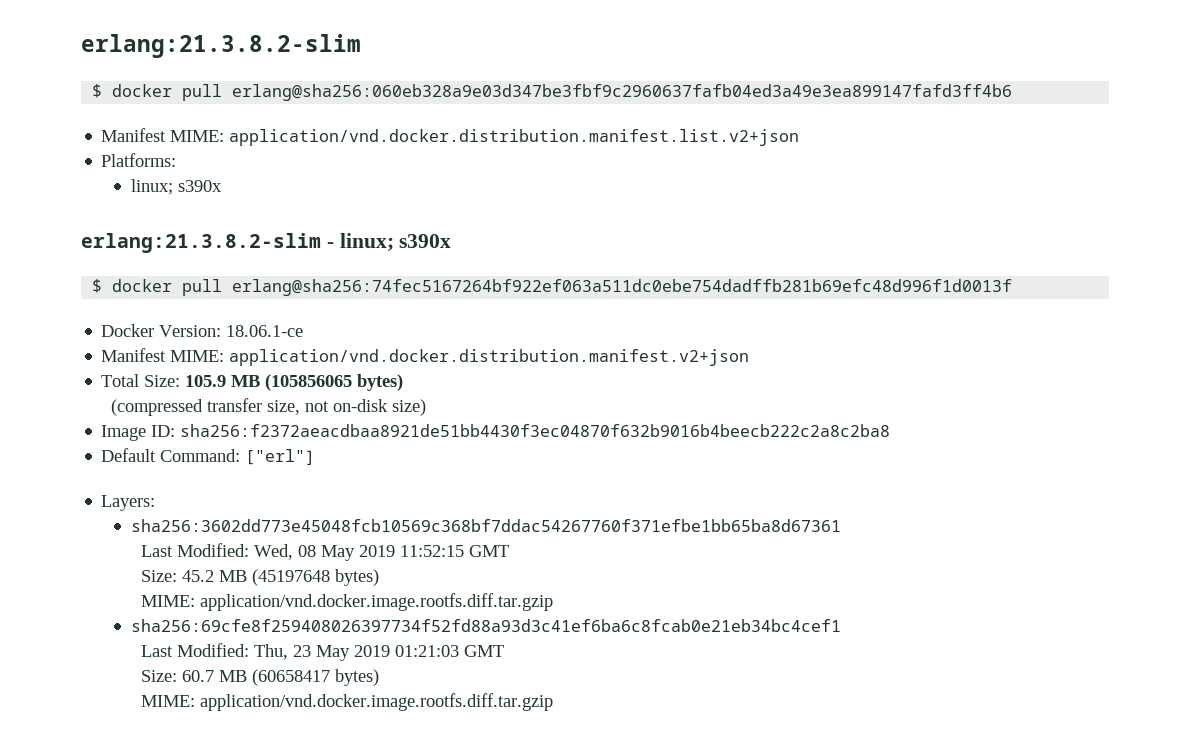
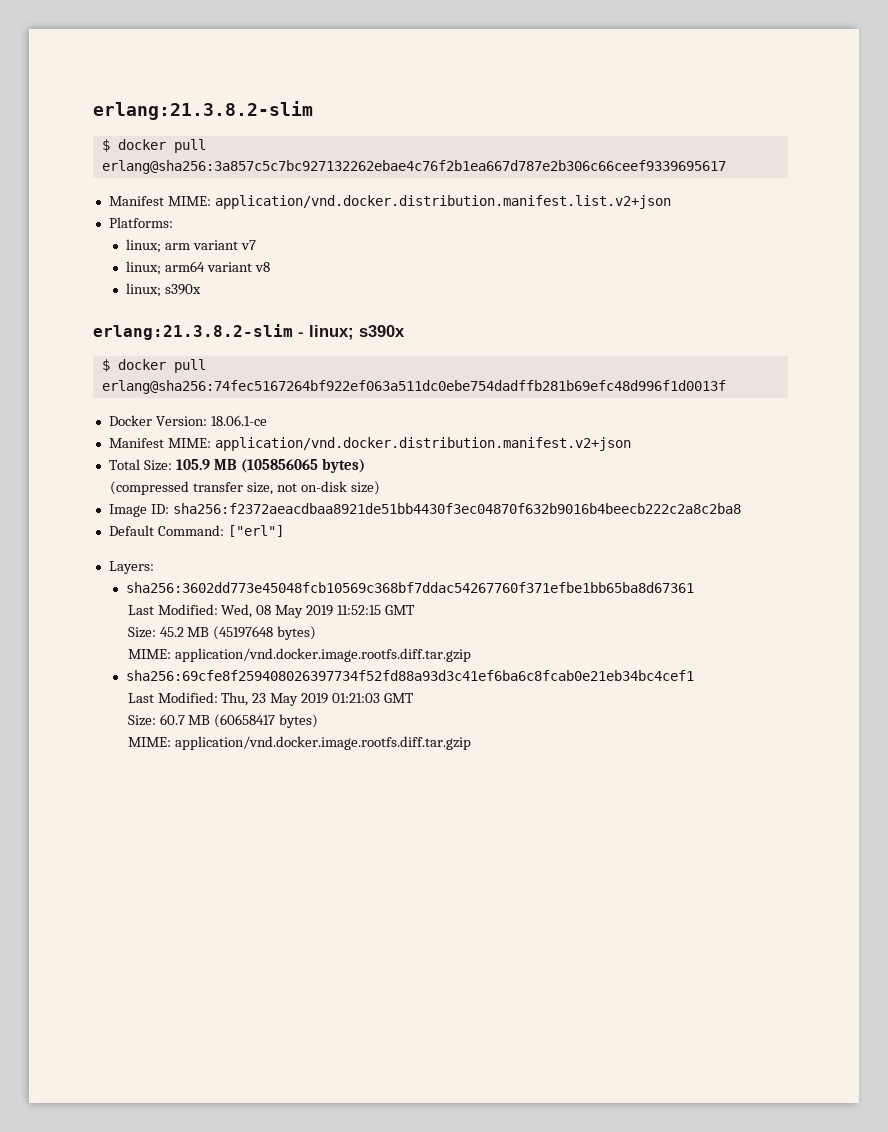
[232,84,1013,101] erlang@sha256:060eb328a9e03d347be3fbf9c2960637fafb04ed3a49e3ea899147fafd3ff4b6 -> [101,160,726,174] erlang@sha256:3a857c5c7bc927132262ebae4c76f2b1ea667d787e2b306c66ceef9339695617
(177, 160) none -> [126,239,256,253] [126,261,270,275] // linux; arm variant v7 // linux; arm64 variant v8

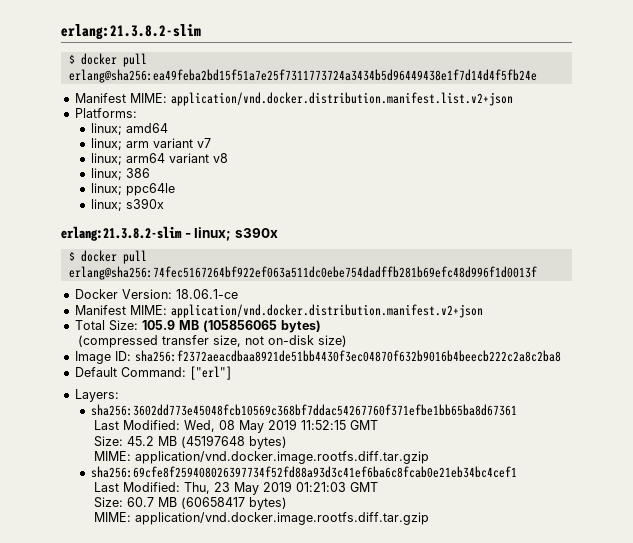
[101,160,726,174] erlang@sha256:3a857c5c7bc927132262ebae4c76f2b1ea667d787e2b306c66ceef9339695617 -> [68,69,537,83] erlang@sha256:ea49feba2bd15f51a7e25f7311773724a3434b5d96449438e1f7d14d4f5fb24e
(173, 222) none -> [91,123,169,135] // linux; amd64
(270, 267) none -> [91,168,151,180] [91,183,176,196] // linux; 386 // linux; ppc64le

